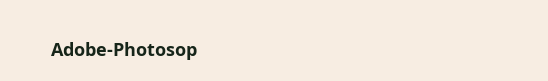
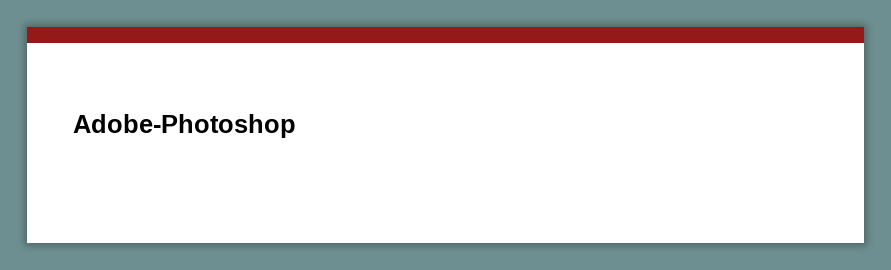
[51,42,197,60] Adobe-Photosop -> [73,114,296,138] Adobe-Photoshop

